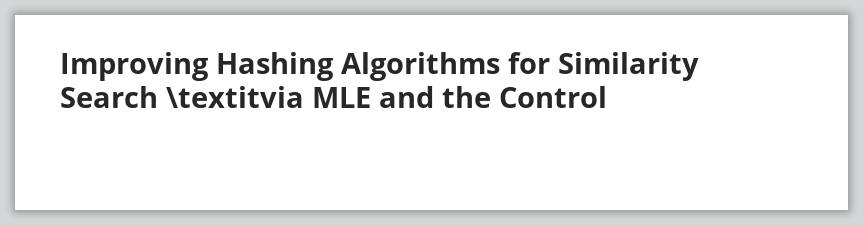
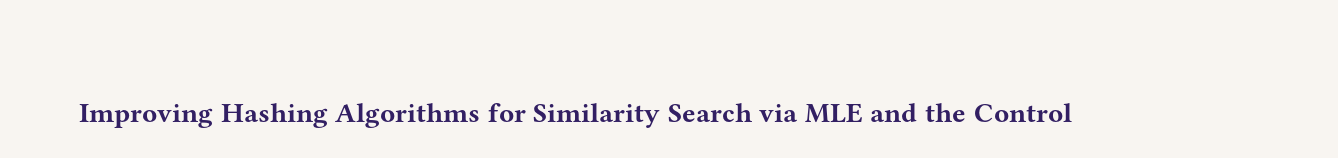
[165,86,304,108] \textitvia -> [759,104,799,122] via

